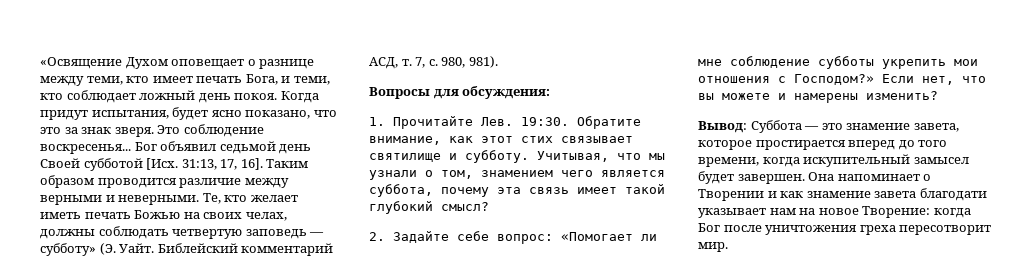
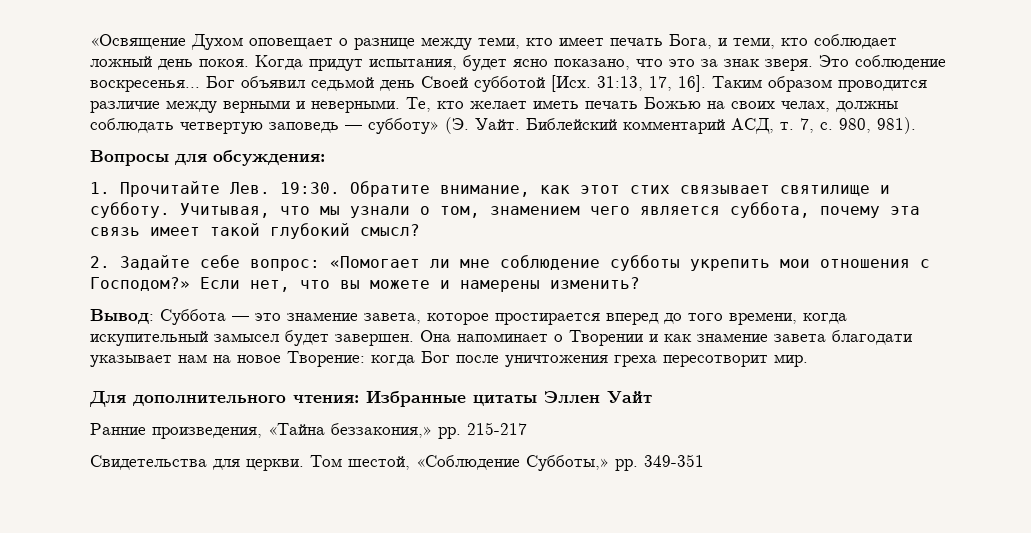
(728, 247) none -> [89,390,652,407] [90,422,527,439] [90,454,704,471] // Для дополнительного чтения: Избранные цитаты Эллен Уайт // Ранние произведения, «Тайна беззакония,» pp. 215-217 // Свидетельства для церкви. Том шестой, «Соблюдение Субботы,» pp. 349-351

